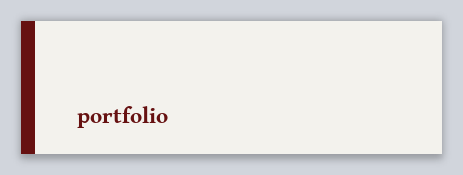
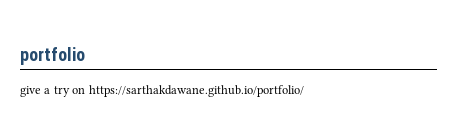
(168, 117) none -> [20,85,304,97] // give a try on https://sarthakdawane.github.io/portfolio/

